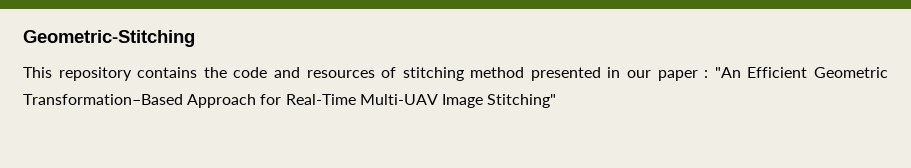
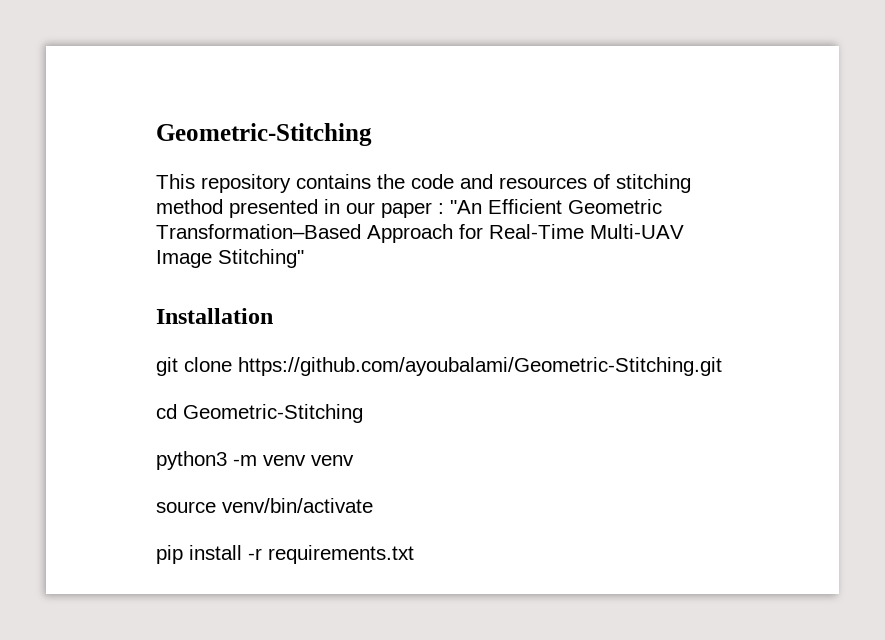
(557, 101) none -> [156,308,273,324] [156,357,722,376] [156,404,363,423] [156,451,354,470] [156,498,373,513] [156,545,414,564] // Installation // git clone https://github.com/ayoubalami/Geometric-Stitching.git // cd Geometric-Stitching // python3 -m venv venv // source venv/bin/activate // pip install -r requirements.txt

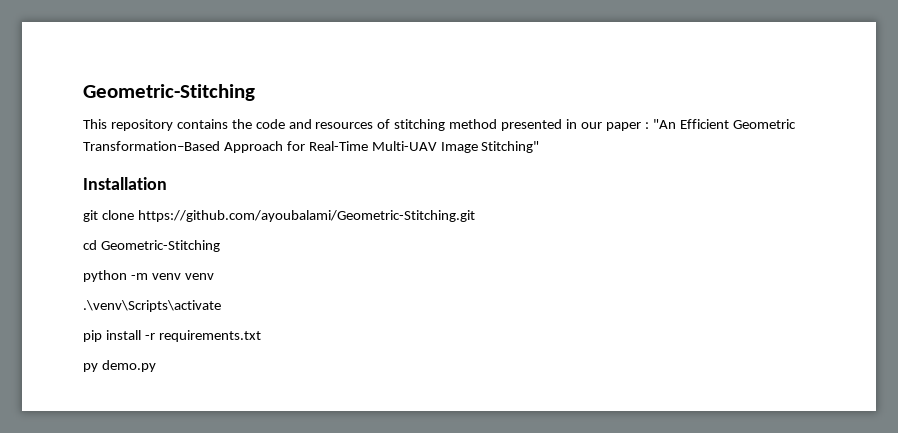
[156,451,227,470] python3 -> [83,270,127,282] python
[156,498,373,513] source venv/bin/activate -> [83,300,221,312] .\venv\Scripts\activate
(414, 554) none -> [83,360,156,372] // py demo.py

